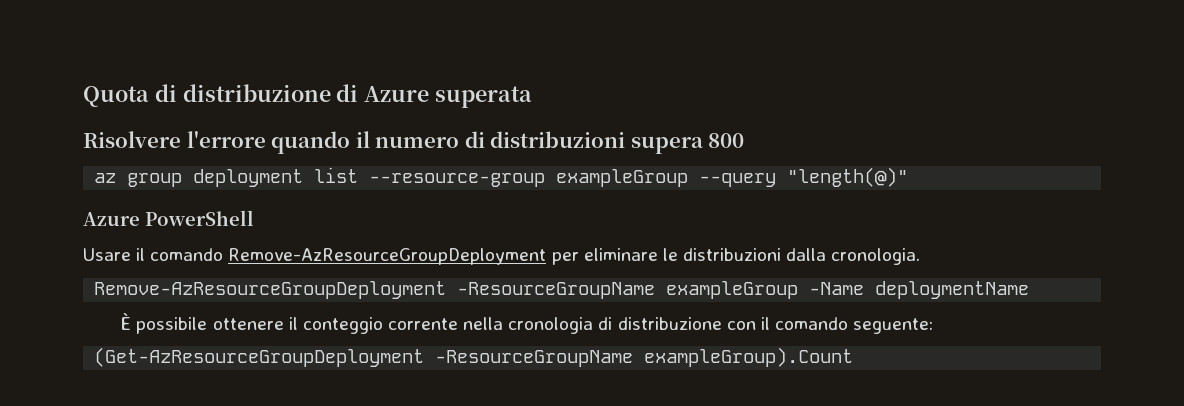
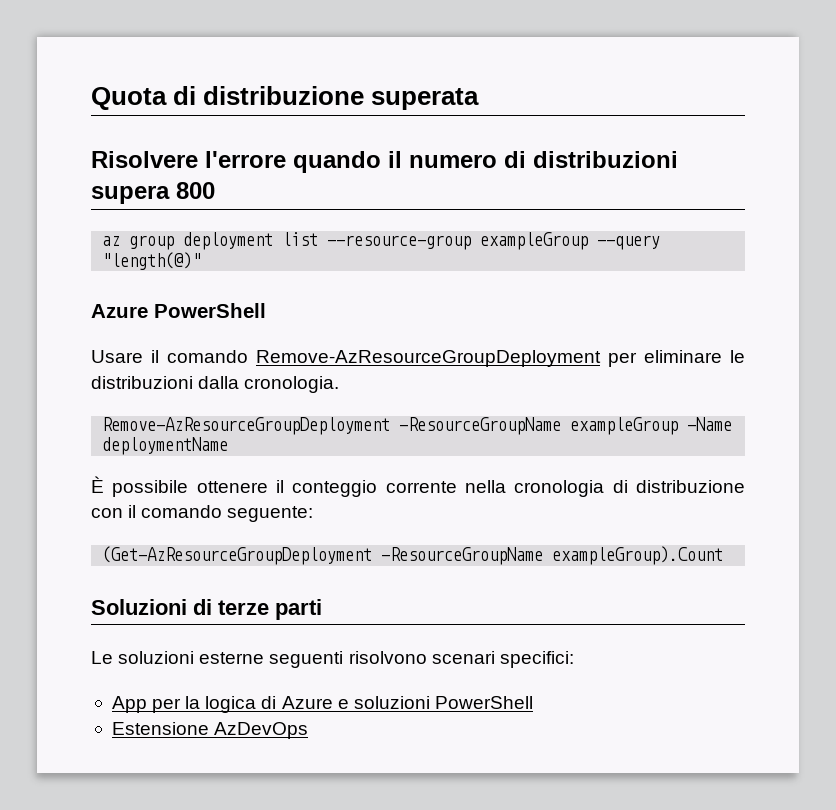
[336,84,430,102] di Azure -> (365, 95) none
(854, 357) none -> [91,599,322,620] [91,651,574,668] [111,696,533,713] [111,722,309,739] // Soluzioni di terze parti // Le soluzioni esterne seguenti risolvono scenari specifici: // App per la logica di Azure e soluzioni PowerShell // Estensione AzDevOps

